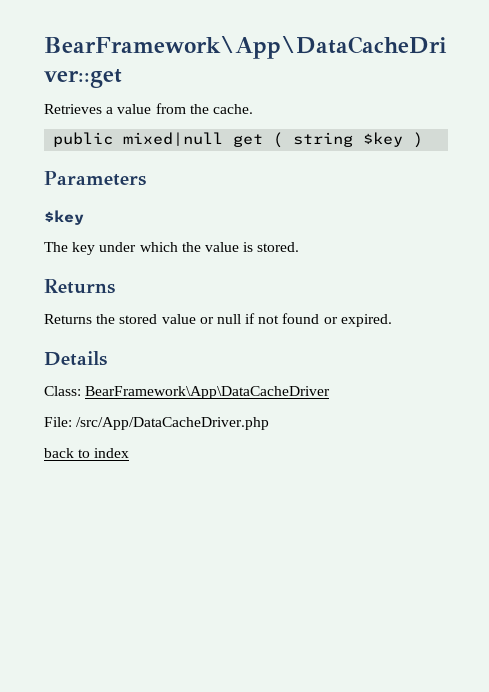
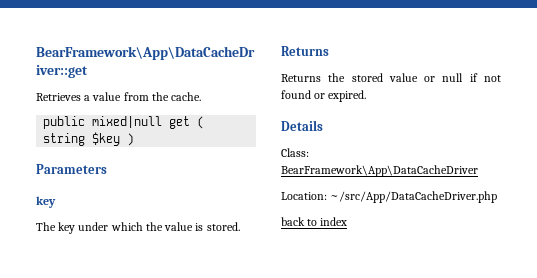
[44,210,84,225] $key -> [36,196,56,208] key
[44,417,270,430] File: /src/App/DataCacheDriver.php -> [281,191,498,203] Location: ~/src/App/DataCacheDriver.php

